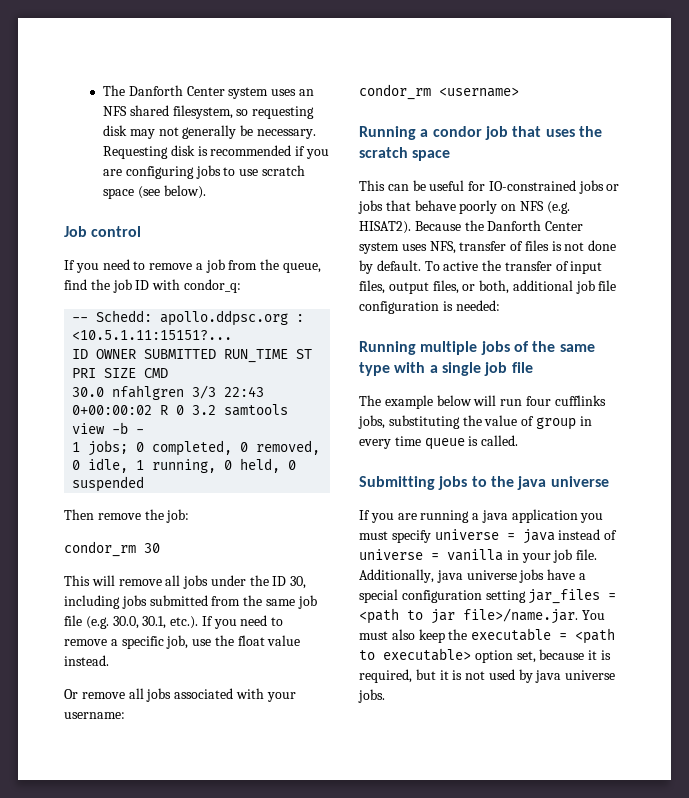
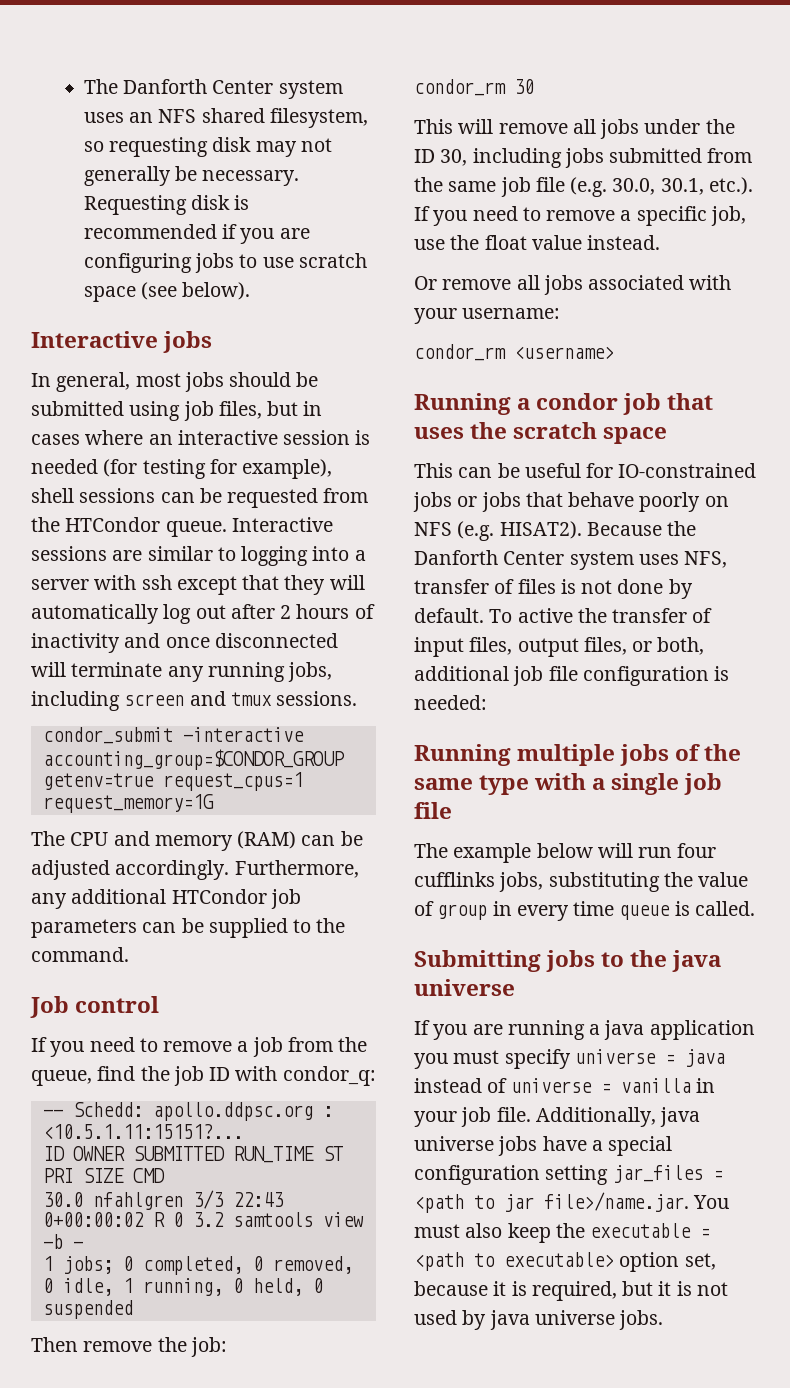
(206, 192) none -> [31,331,213,353] [31,372,319,392] [31,401,323,421] [31,430,371,445] [31,459,333,479] [31,488,369,508] [31,517,333,537] [31,546,366,566] [31,575,365,595] [31,604,375,624] [31,633,338,653] [31,662,333,682] [31,691,358,711] [42,727,304,744] [42,749,345,770] [42,772,303,791] [42,794,214,813] [31,831,363,851] [31,860,359,880] [31,889,301,909] [31,918,346,938] [31,947,129,962] // Interactive jobs // In general, most jobs should be submitted using job files, but in cases where an interactive session is needed (for testing for example), shell sessions can be requested from the HTCondor queue. Interactive sessions are similar to logging into a server with ssh except that they will automatically log out after 2 hours of inactivity and once disconnected will terminate any running jobs, including screen and tmux sessions. // condor_submit -interactive accounting_group=$CONDOR_GROUP getenv=true request_cpus=1 request_memory=1G // The CPU and memory (RAM) can be adjusted accordingly. Furthermore, any additional HTCondor job parameters can be supplied to the command.

